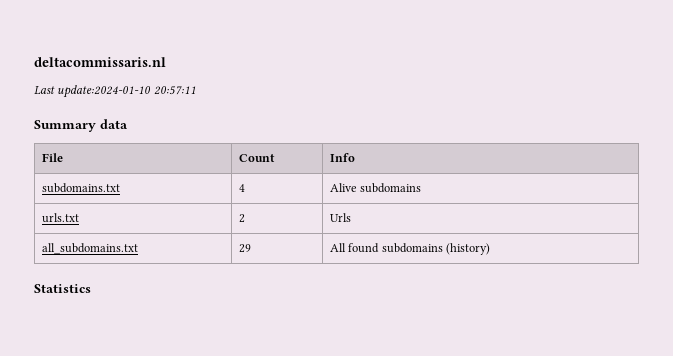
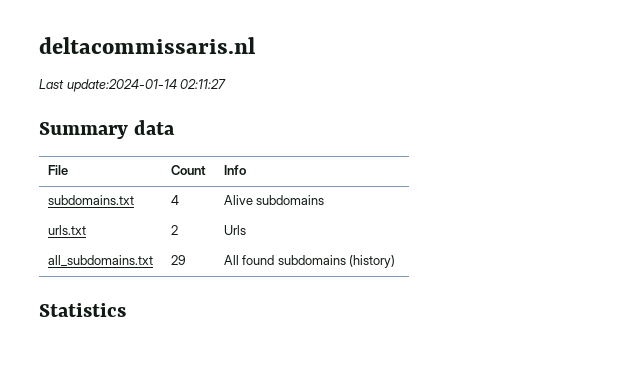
[57,85,196,98] update:2024-01-10 20:57:11 -> [66,79,227,92] update:2024-01-14 02:11:27

